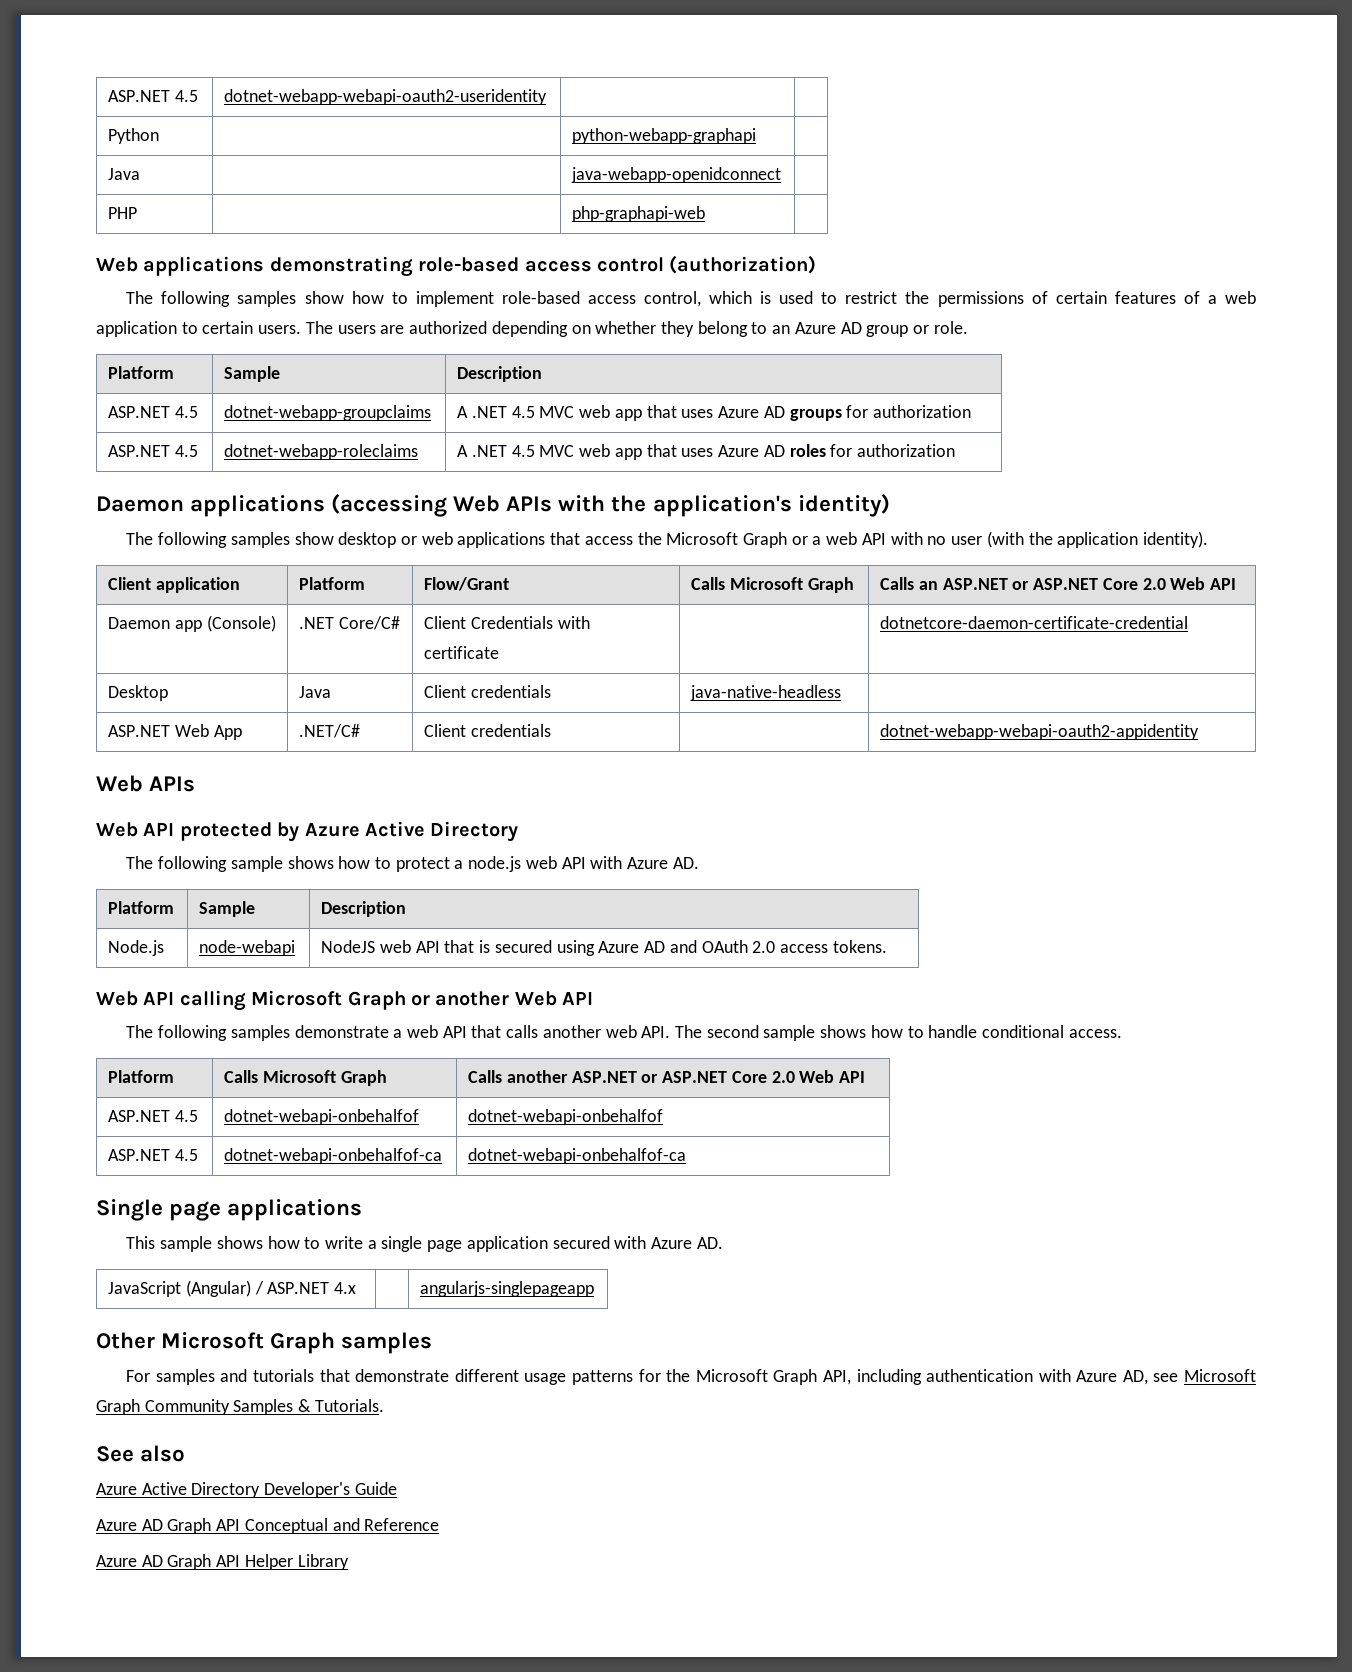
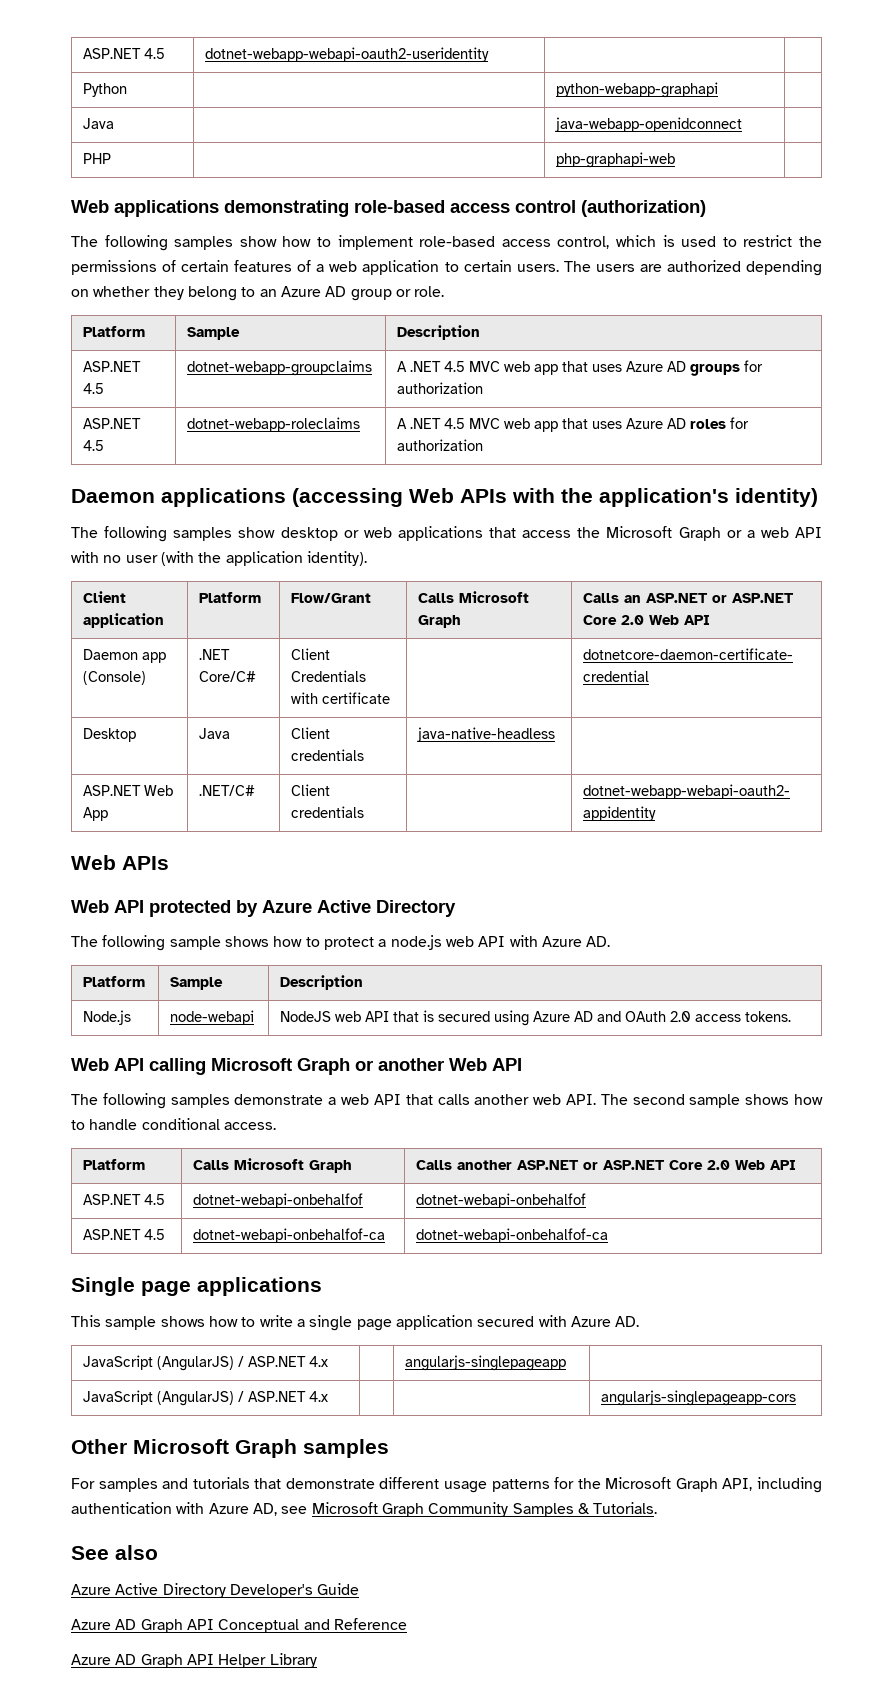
[185,1280,251,1297] (Angular) -> [156,1356,234,1371] (AngularJS)
(595, 1289) none -> [82,1390,328,1406] [600,1390,796,1406] | // JavaScript (AngularJS) / ASP.NET 4.x | | | angularjs-singlepageapp-cors

